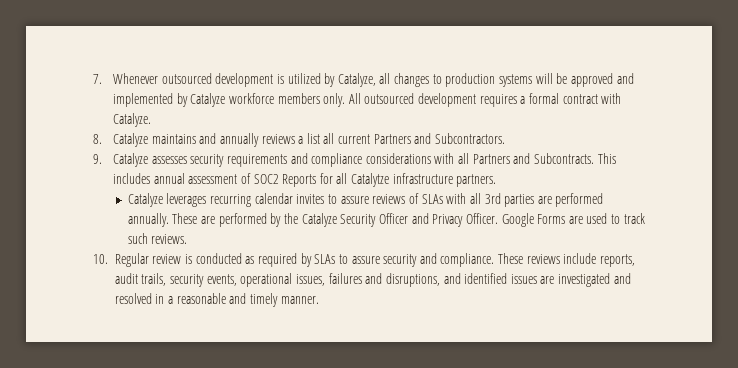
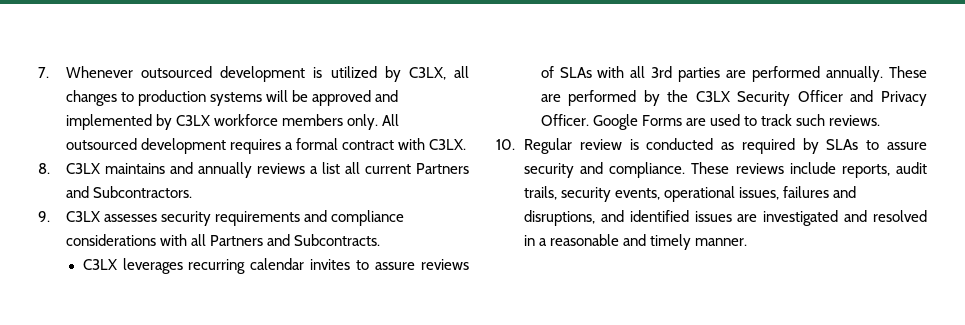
[337,73,376,87] Catalyze, -> [408,67,446,80] C3LX,
[190,93,226,107] Catalyze -> [176,115,211,126] C3LX
[112,113,151,127] Catalyze. -> [429,139,467,150] C3LX.
[112,133,148,147] Catalyze -> [66,163,101,174] C3LX
[112,153,148,167] Catalyze -> [66,211,101,222] C3LX
[597,153,616,164] [112,173,497,187] [127,193,163,207] This includes annual assessment of SOC2 Reports for all Catalytze infrastructure partners. // Catalyze -> [82,259,117,270] // C3LX
[301,213,337,227] Catalyze -> [695,91,730,102] C3LX

